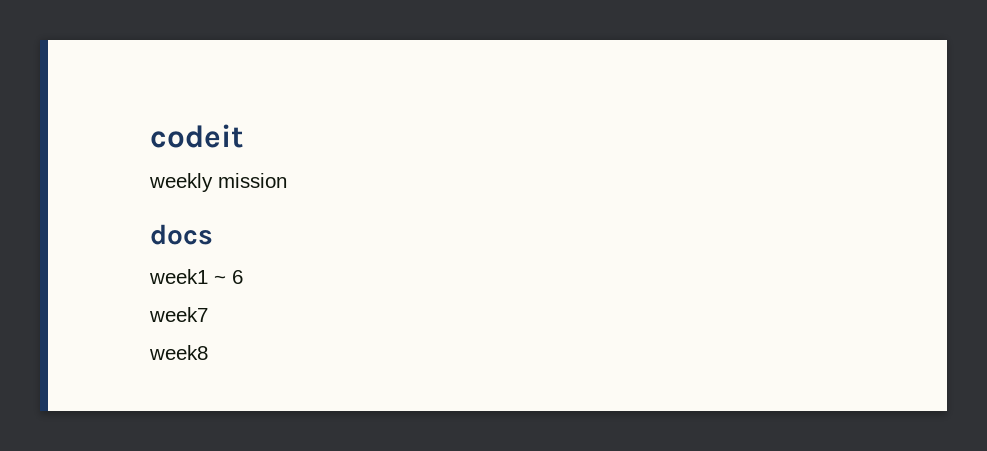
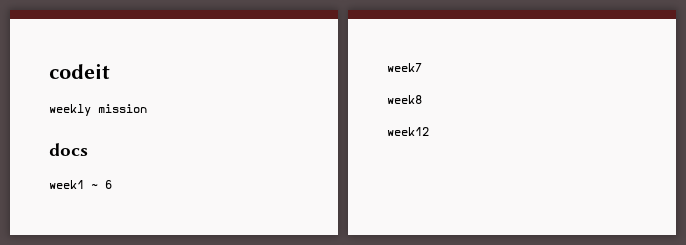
(208, 352) none -> [387,127,429,136] // week12

